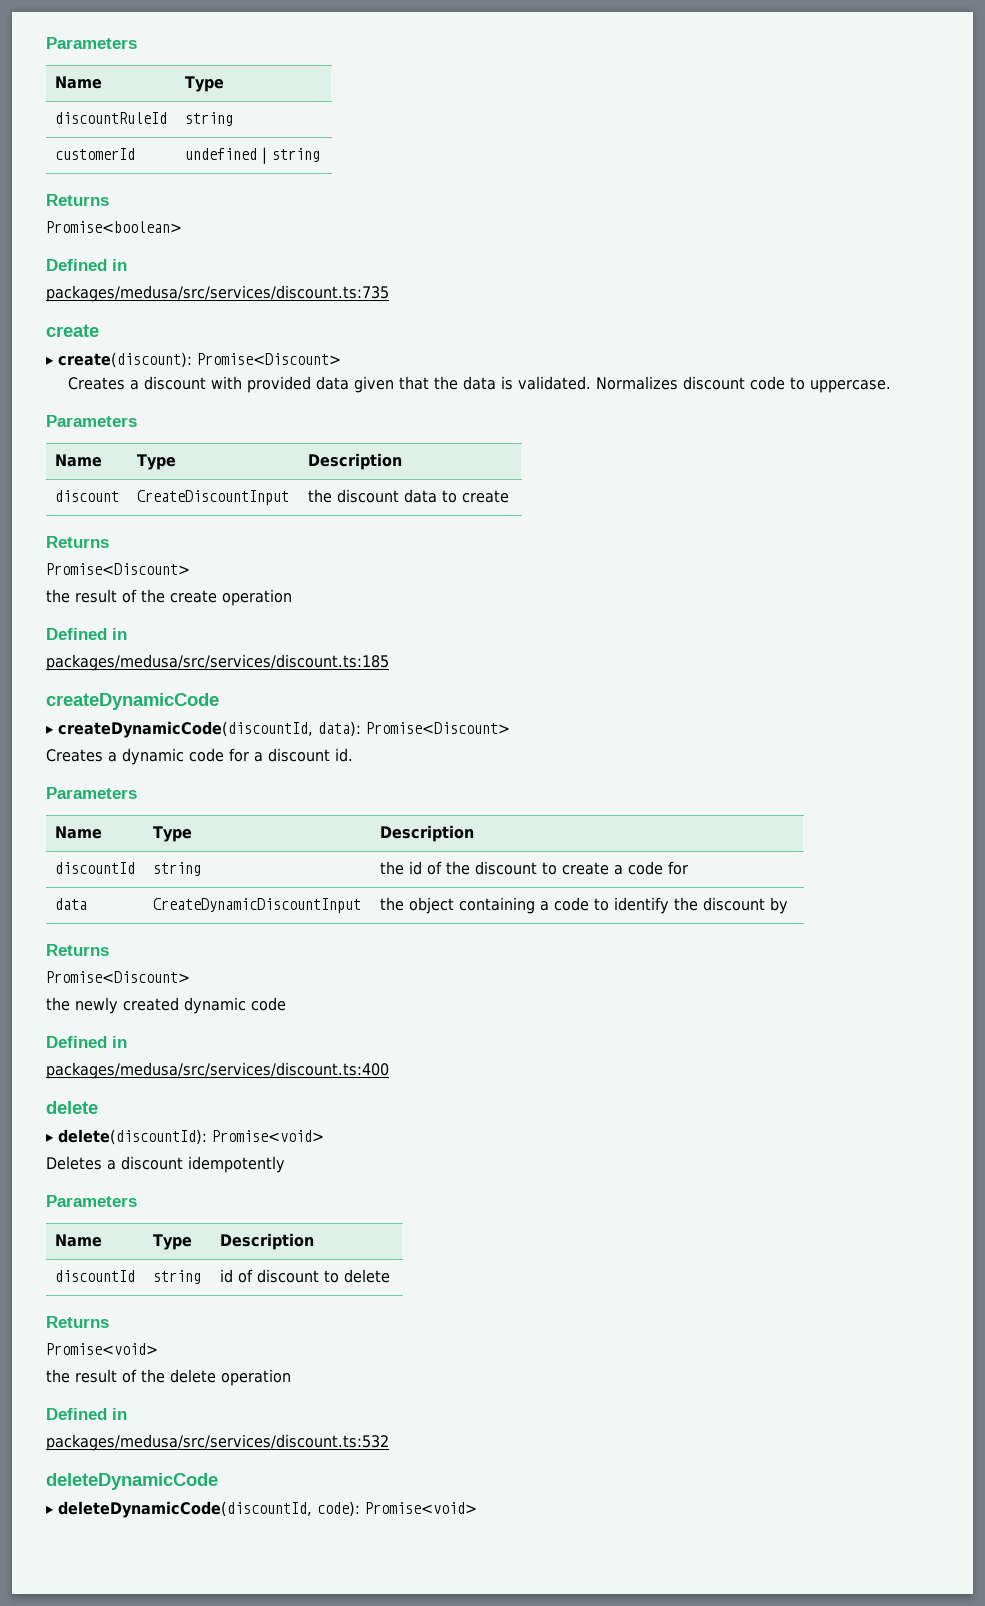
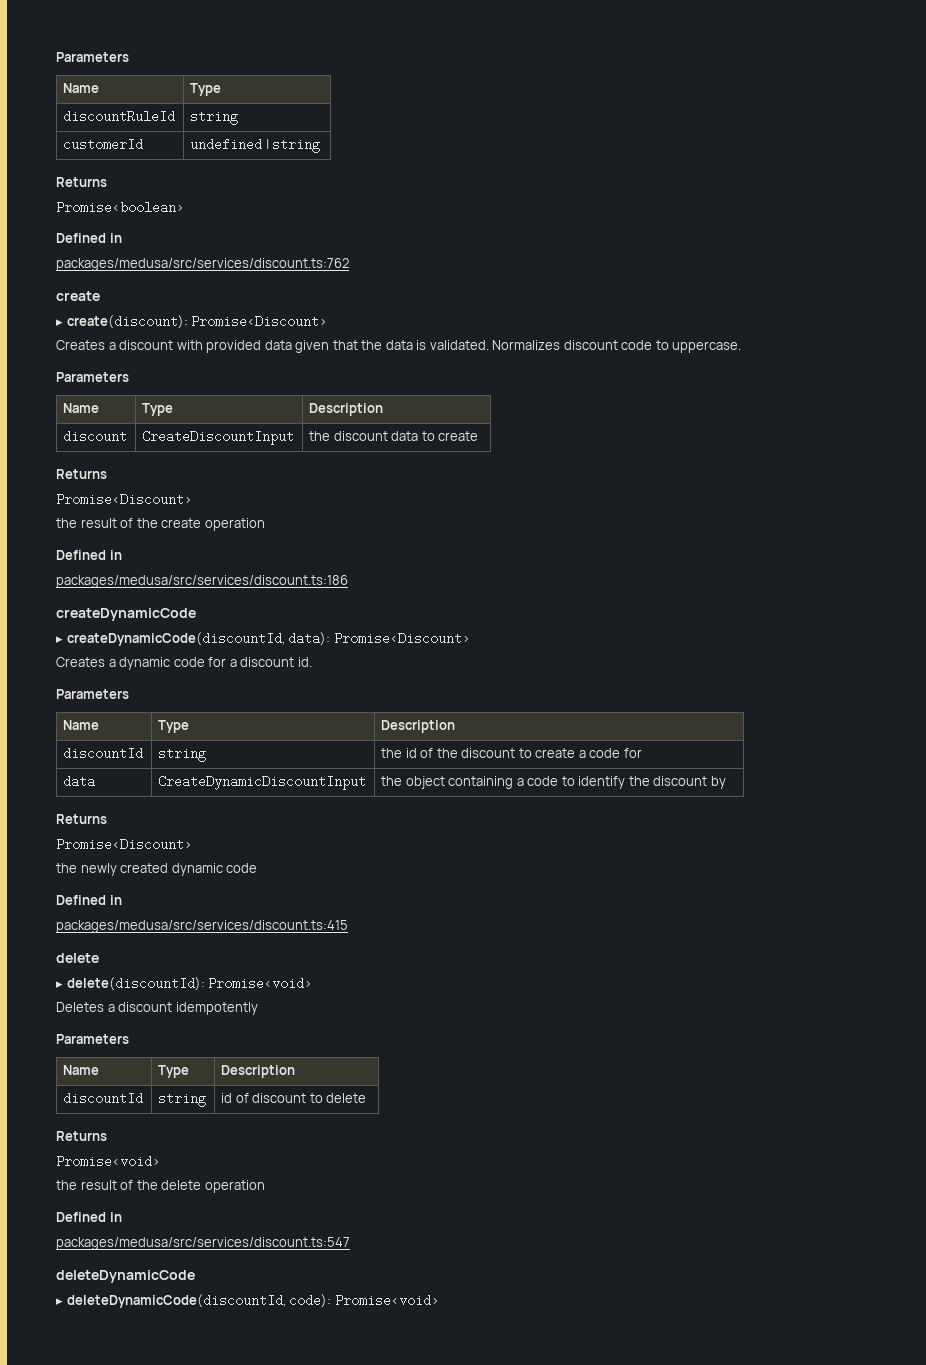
[46,285,389,302] packages/medusa/src/services/discount.ts:735 -> [56,258,349,271] packages/medusa/src/services/discount.ts:762
[46,654,389,671] packages/medusa/src/services/discount.ts:185 -> [56,575,348,588] packages/medusa/src/services/discount.ts:186
[46,1062,389,1079] packages/medusa/src/services/discount.ts:400 -> [56,920,348,933] packages/medusa/src/services/discount.ts:415
[46,1434,389,1451] packages/medusa/src/services/discount.ts:532 -> [56,1237,350,1250] packages/medusa/src/services/discount.ts:547

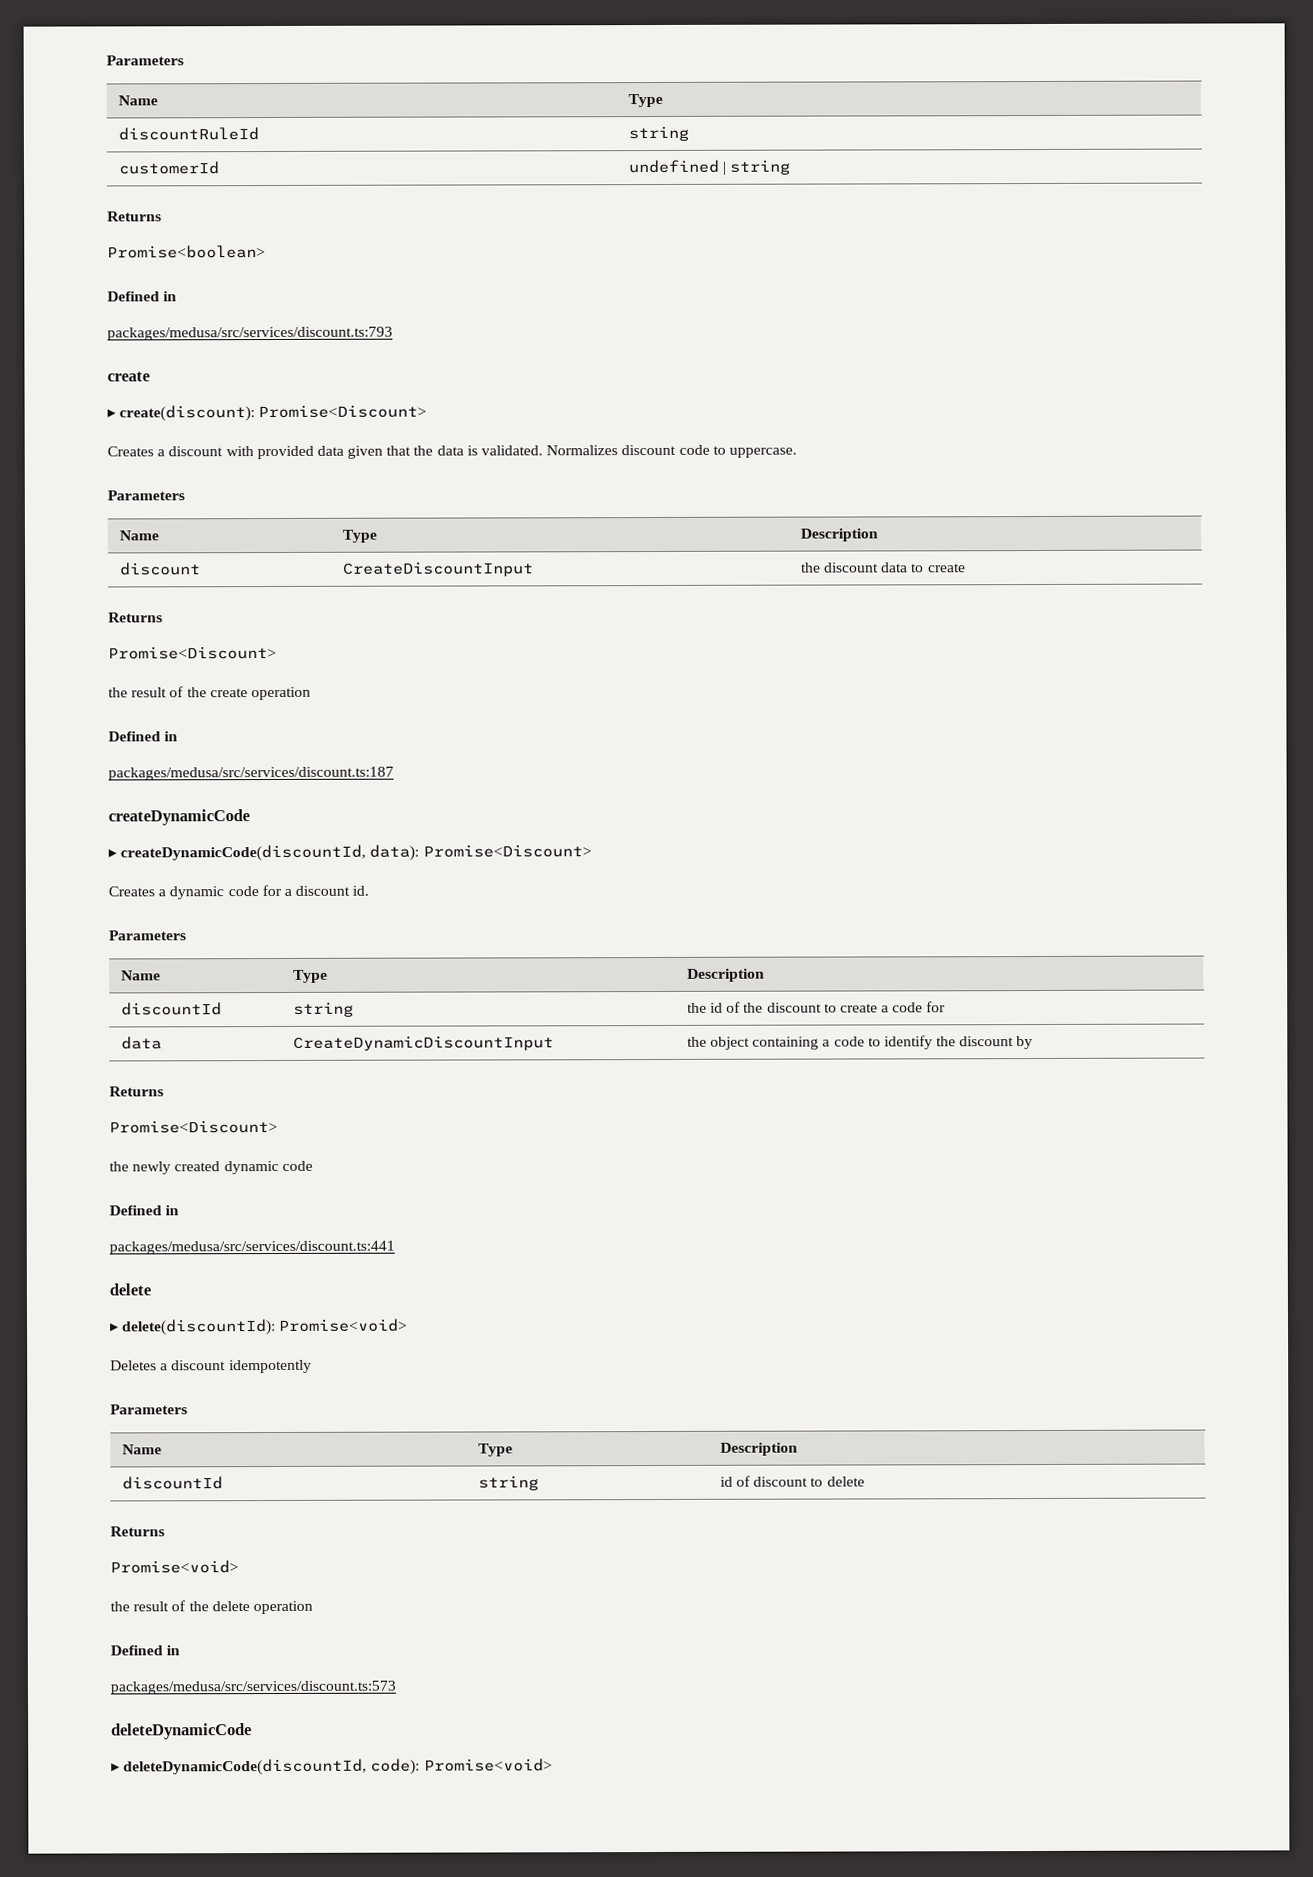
[56,258,349,271] packages/medusa/src/services/discount.ts:762 -> [107,326,393,341] packages/medusa/src/services/discount.ts:793
[56,575,348,588] packages/medusa/src/services/discount.ts:186 -> [108,766,394,781] packages/medusa/src/services/discount.ts:187
[56,920,348,933] packages/medusa/src/services/discount.ts:415 -> [109,1240,395,1255] packages/medusa/src/services/discount.ts:441
[56,1237,350,1250] packages/medusa/src/services/discount.ts:547 -> [110,1680,396,1695] packages/medusa/src/services/discount.ts:573

